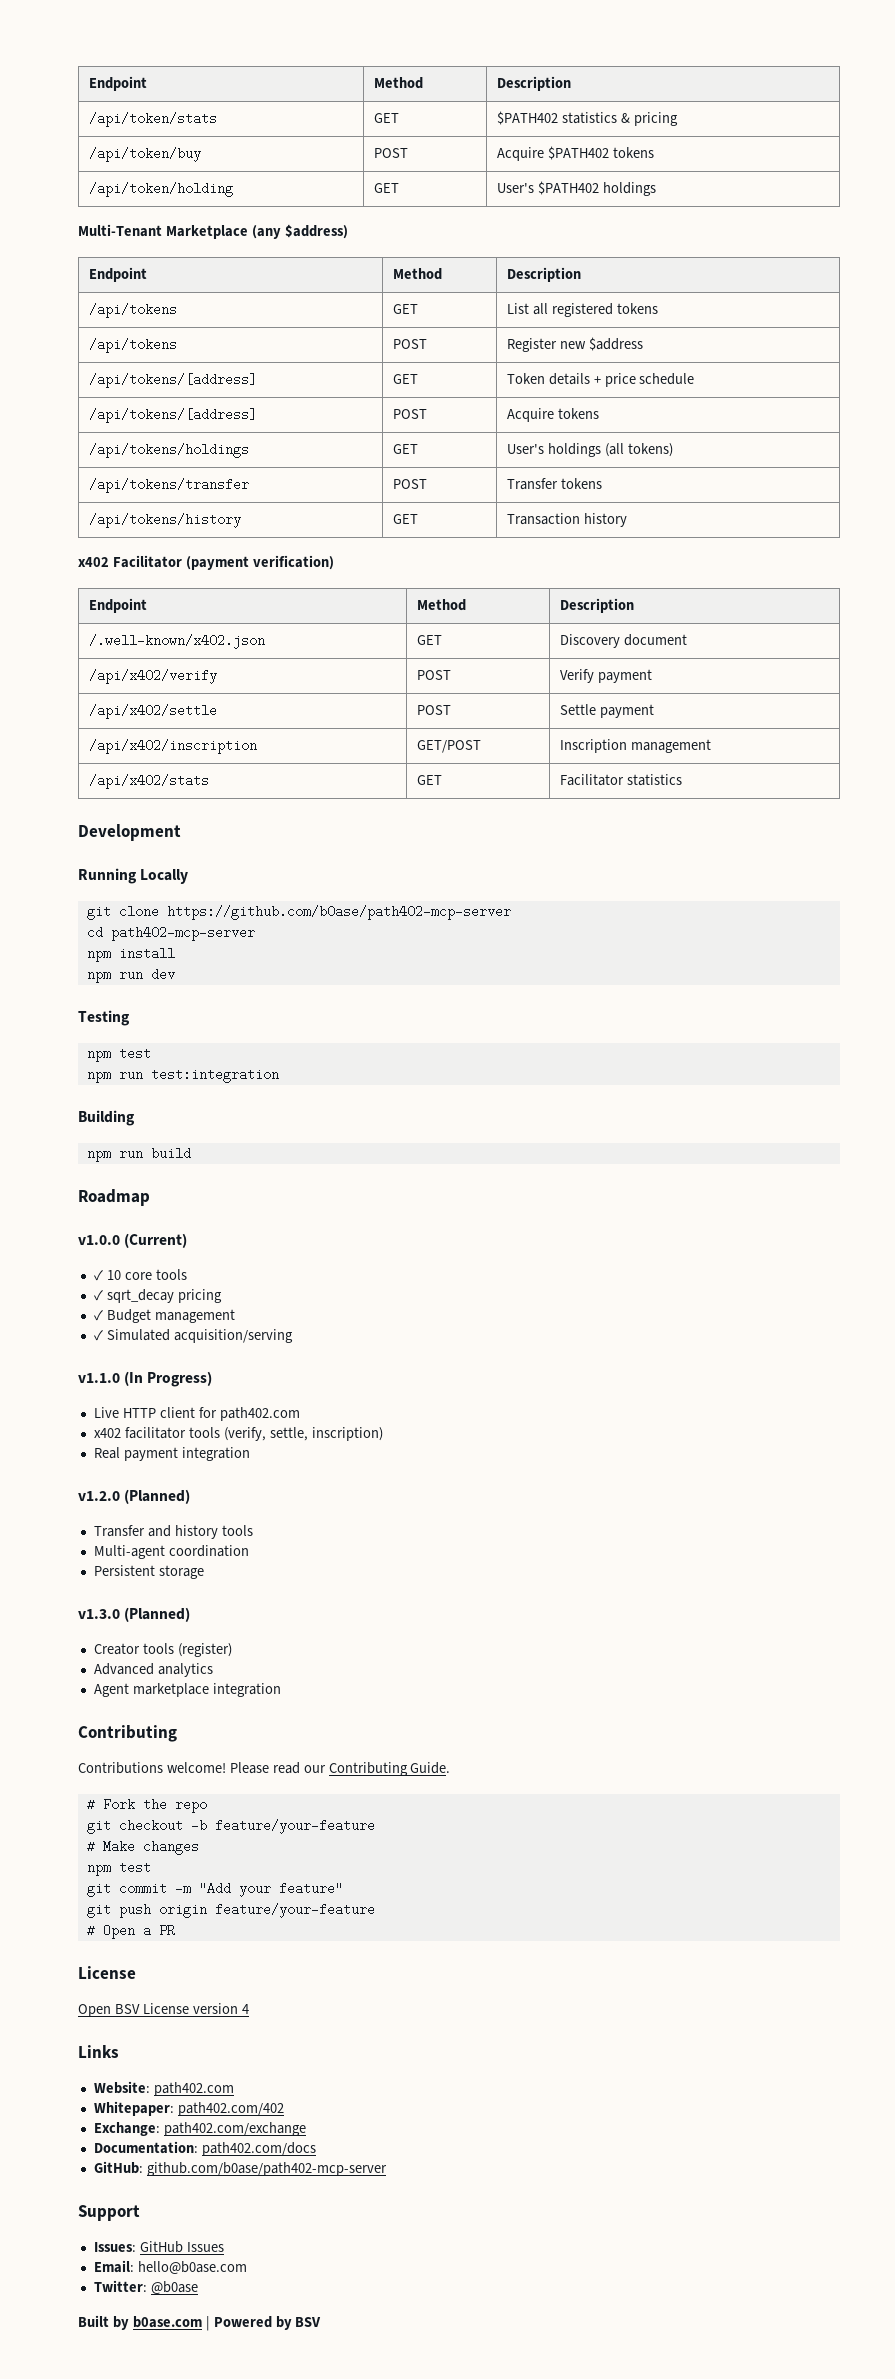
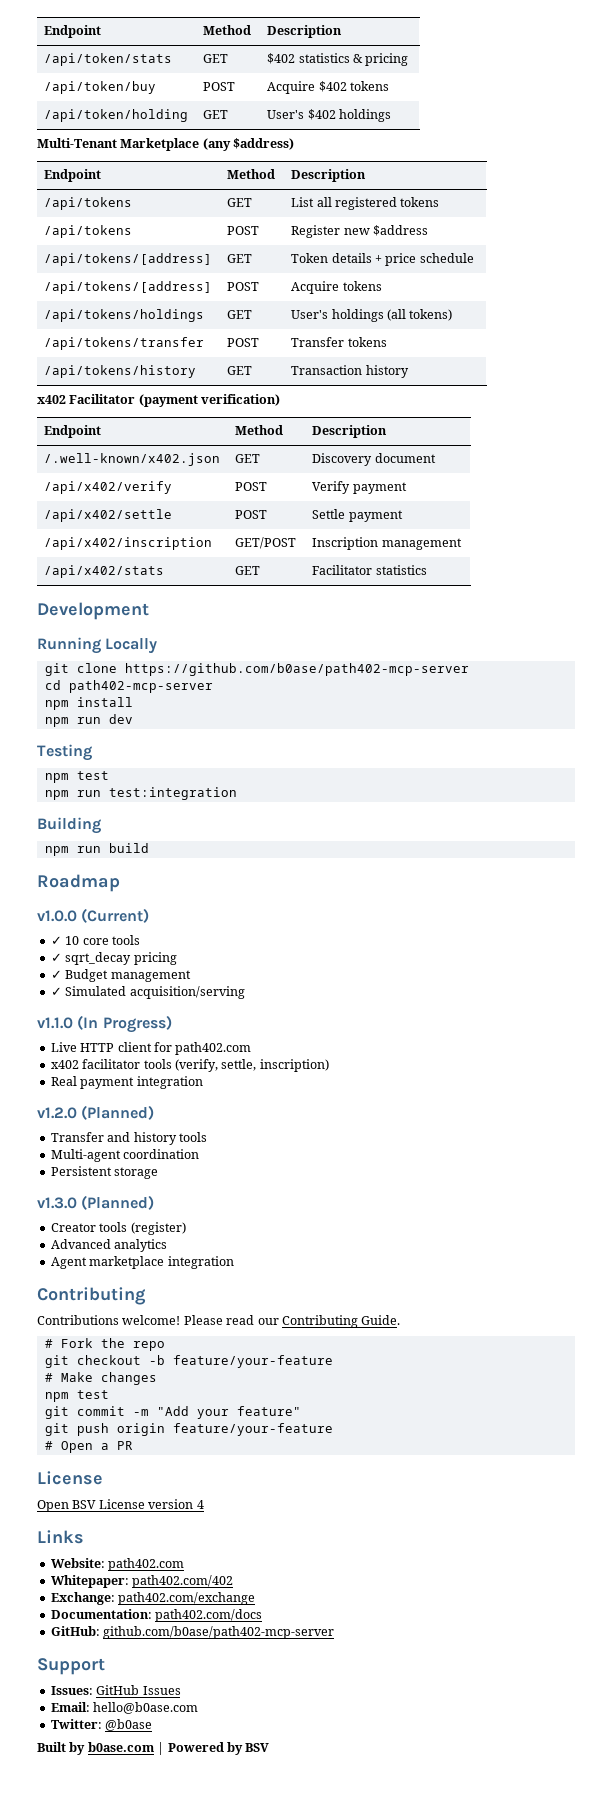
[496,111,558,125] $PATH402 -> [267,53,296,64] $402
[547,146,609,160] $PATH402 -> [318,81,347,92] $402
[537,181,599,195] $PATH402 -> [307,109,336,120] $402

